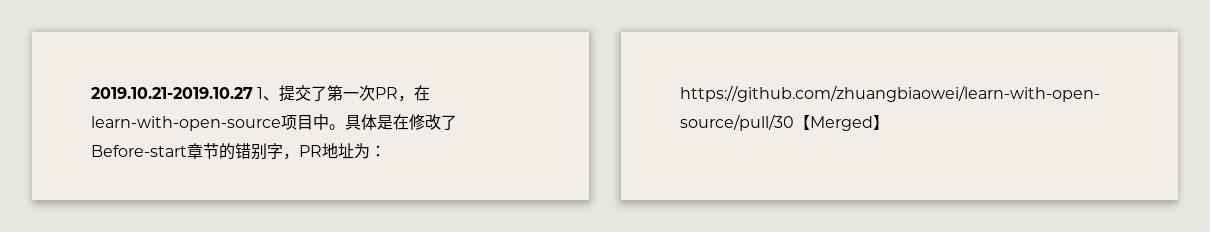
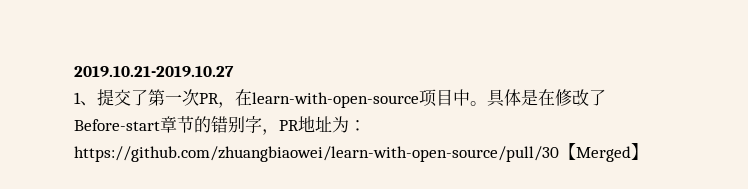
(253, 93) none -> (234, 71) //

